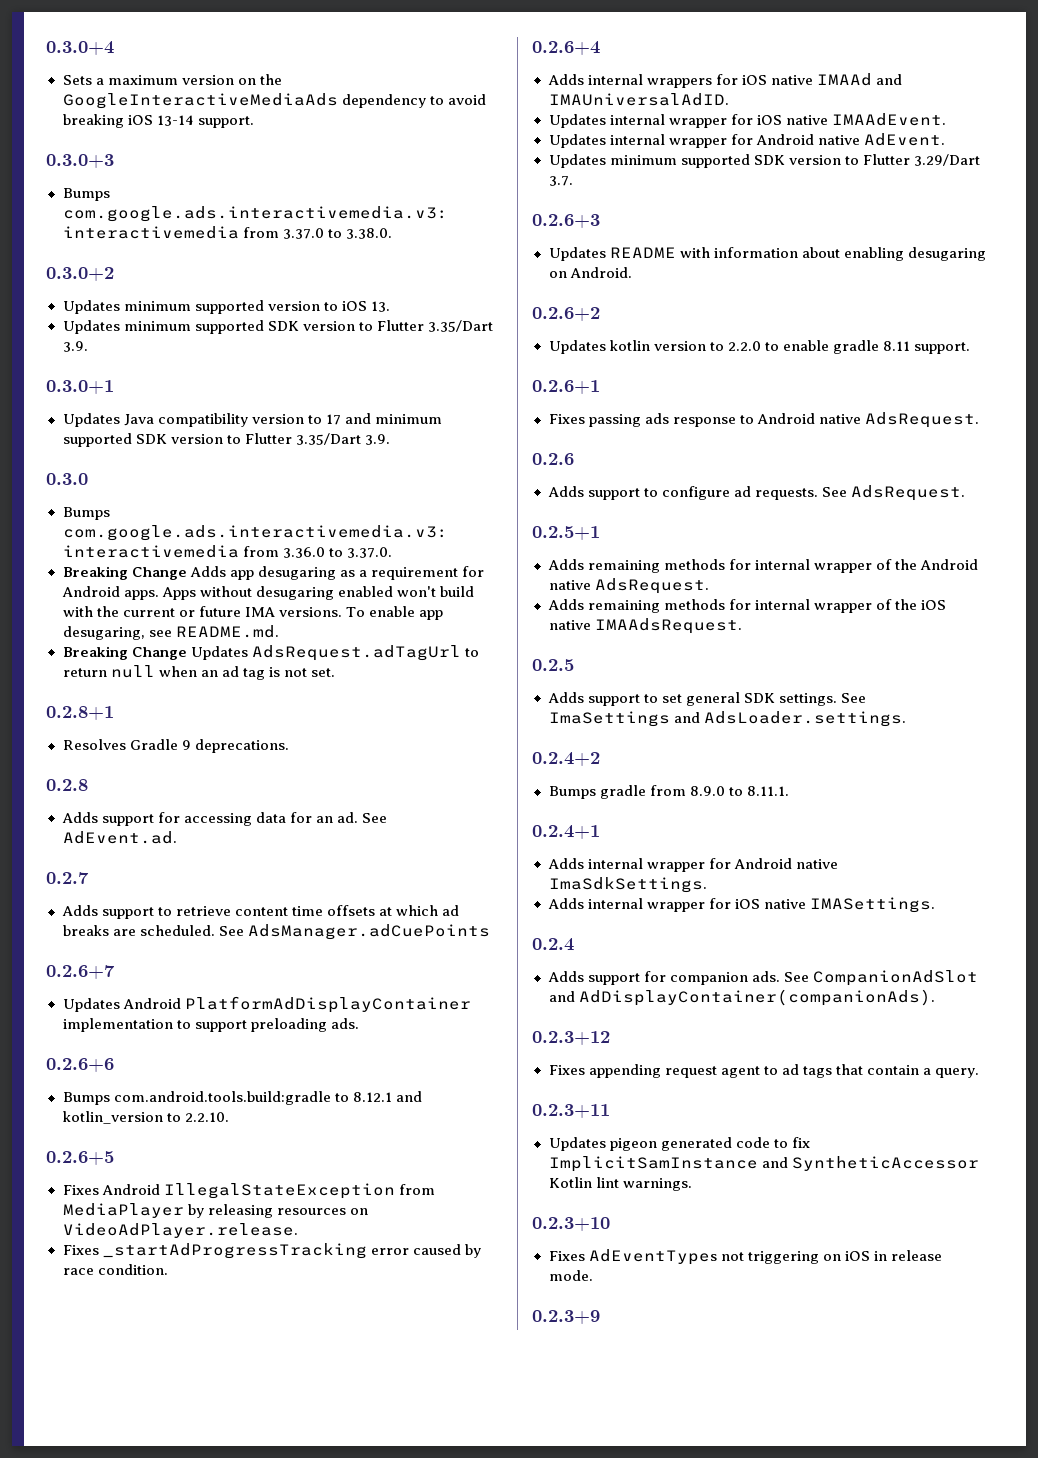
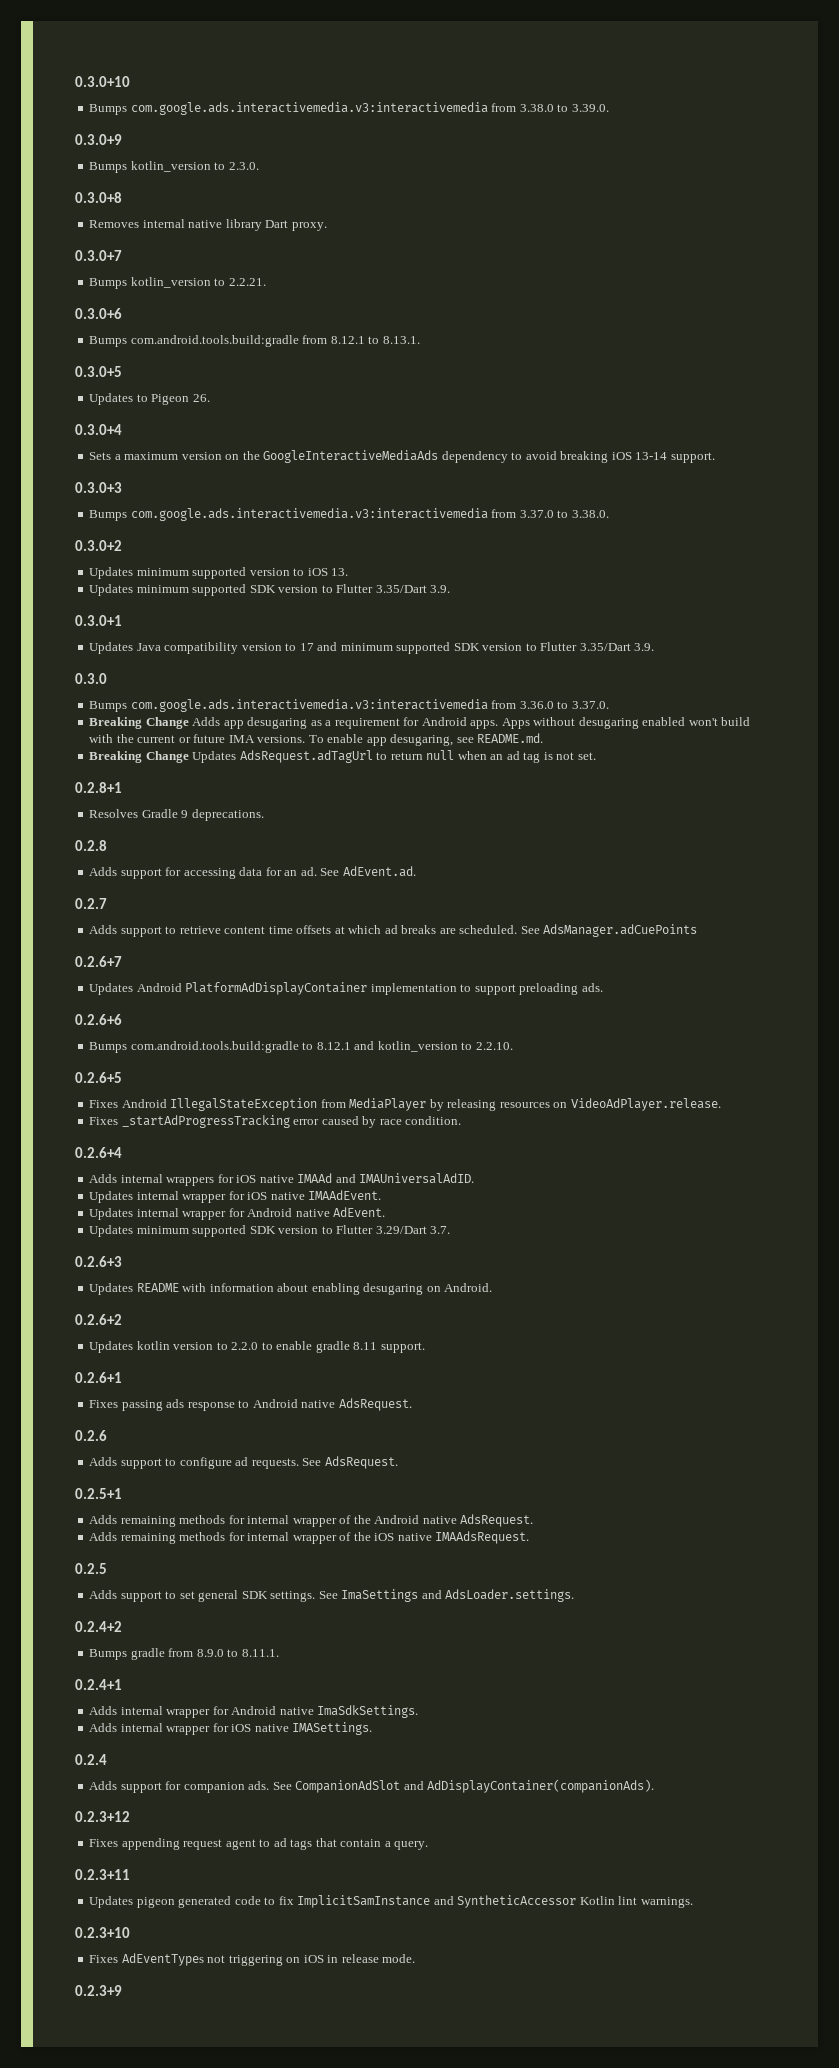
(46, 48) none -> [75,76,130,87] [89,102,609,115] [75,134,122,145] [89,161,259,173] [75,192,122,203] [89,219,327,231] [75,250,122,261] [89,277,266,289] [75,308,122,319] [89,335,420,347] [75,366,122,377] [89,393,210,405] 0.3.0+10 // Bumps com.google.ads.interactivemedia.v3:interactivemedia from 3.38.0 to 3.39.0. // 0.3.0+9 // Bumps kotlin_version to 2.3.0. // 0.3.0+8 // Removes internal native library Dart proxy. // 0.3.0+7 // Bumps kotlin_version to 2.2.21. // 0.3.0+6 // Bumps com.android.tools.build:gradle from 8.12.1 to 8.13.1. // 0.3.0+5 // Updates to Pigeon 26. //

